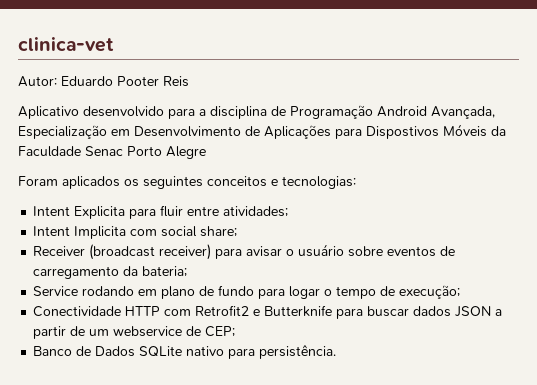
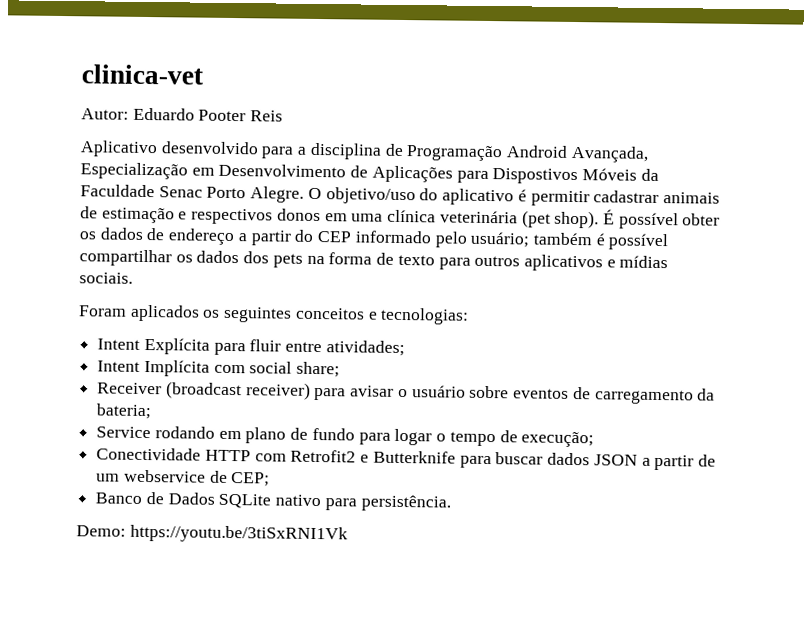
[166,146,206,159] Alegre -> [250,186,720,207] [80,206,721,230] [79,227,670,251] [79,249,669,272] [79,272,133,284] Alegre. O objetivo/uso do aplicativo é permitir cadastrar animais de estimação e respectivos donos em uma clínica veterinária (pet shop). É possível obter os dados de endereço a partir do CEP informado pelo usuário; também é possível compartilhar os dados dos pets na forma de texto para outros aplicativos e mídias sociais.
[74,206,126,219] Explicita -> [143,337,210,355] Explícita
[74,226,127,239] Implicita -> [143,359,210,377] Implícita
(337, 352) none -> [76,524,348,544] // Demo: https://youtu.be/3tiSxRNI1Vk

